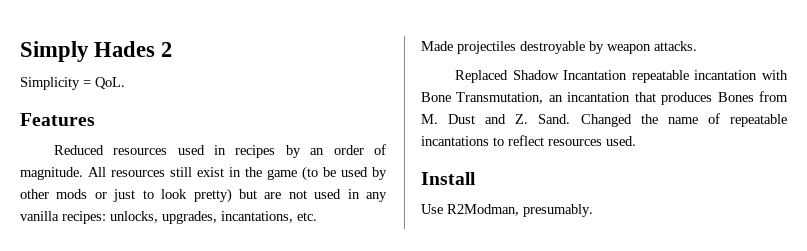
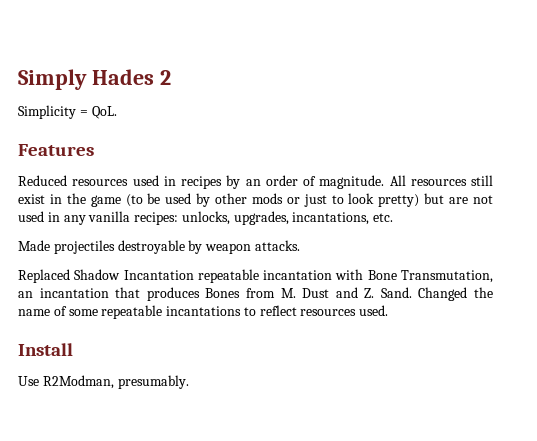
(720, 118) none -> [68,309,98,316] some

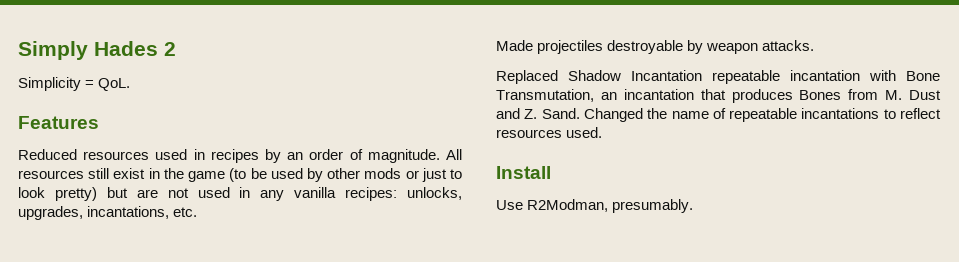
[68,309,98,316] some -> (726, 113) none

